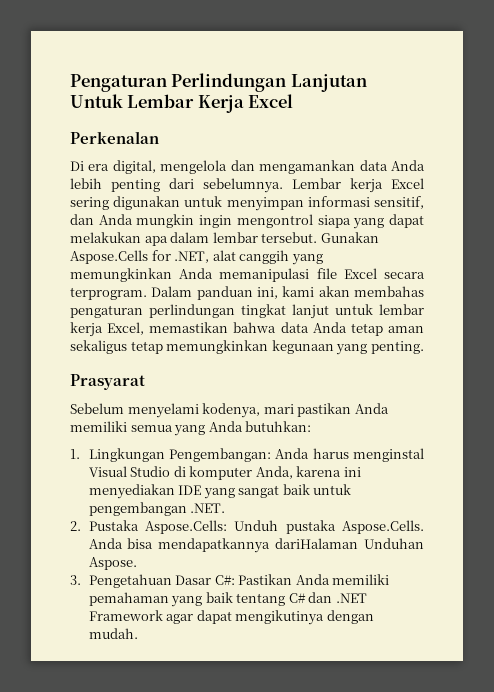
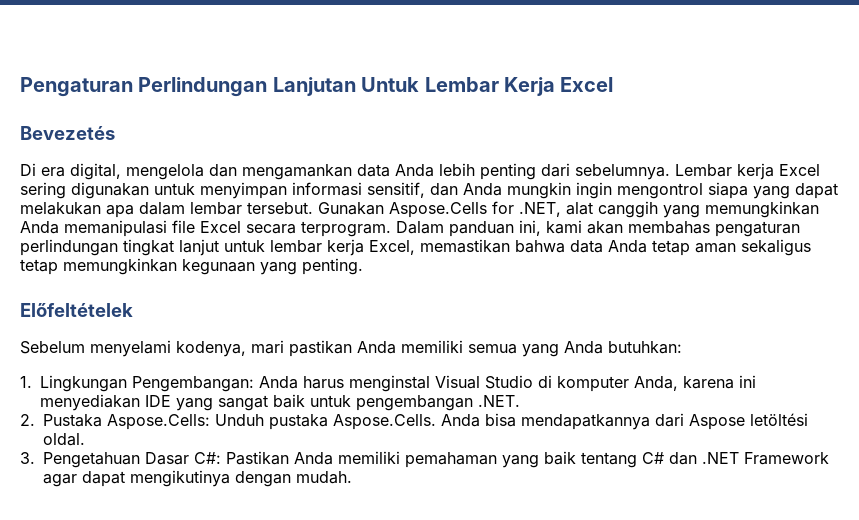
[70,131,159,144] Perkenalan -> [20,126,115,140] Bevezetés
[70,374,145,390] Prasyarat -> [20,303,133,317] Előfeltételek
[275,538,424,549] [88,557,137,570] dariHalaman Unduhan Aspose. -> [655,413,808,430] [43,433,85,446] dari Aspose letöltési oldal.

